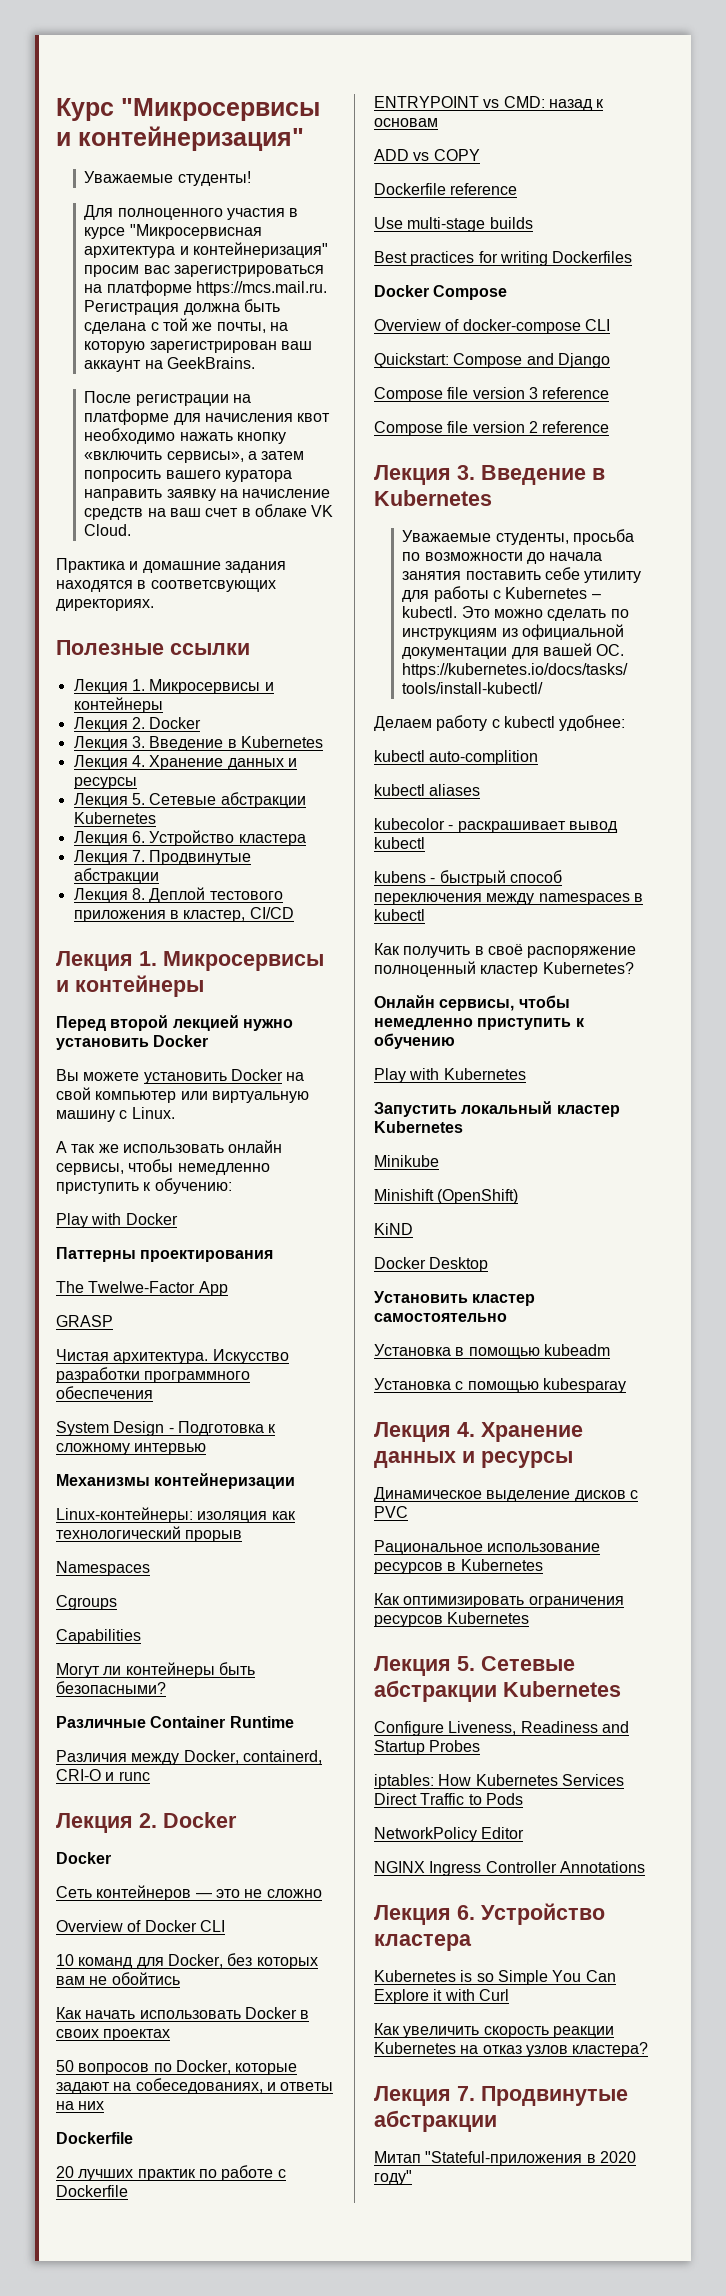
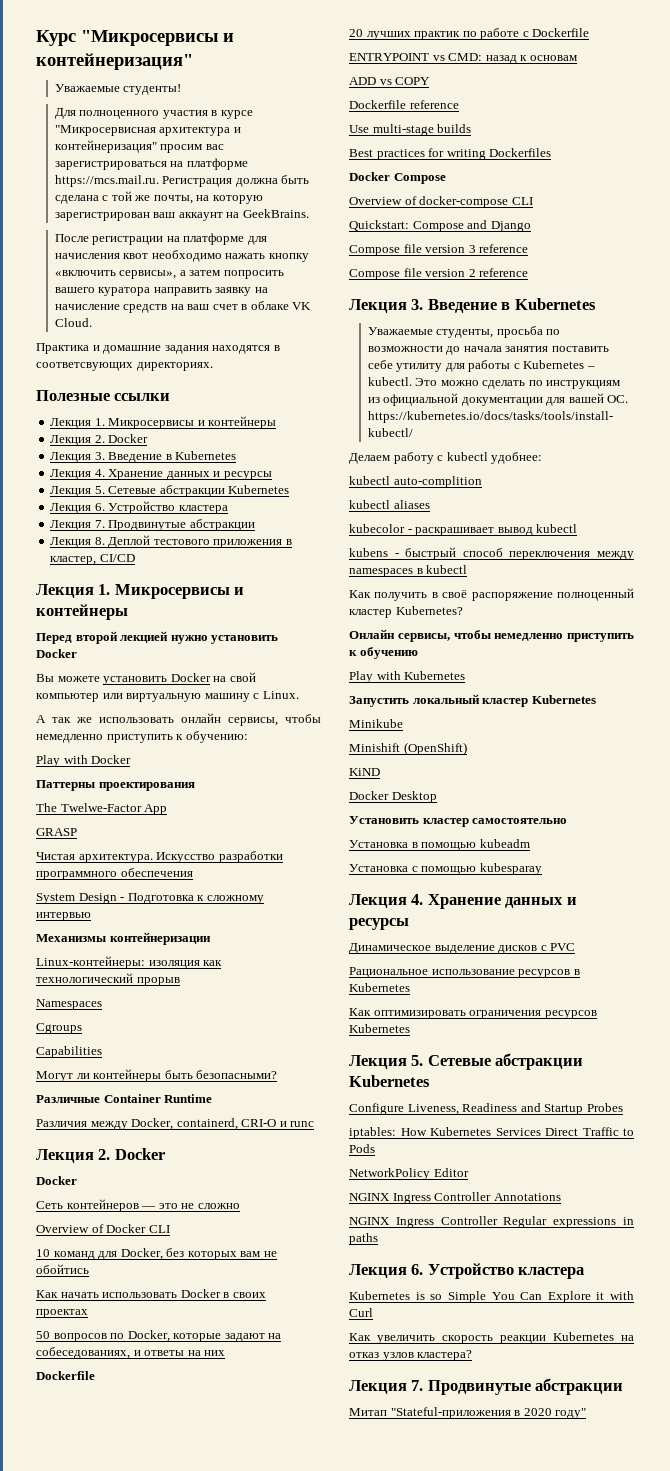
(645, 1867) none -> [349,1216,634,1228] [349,1233,378,1245] // NGINX Ingress Controller Regular expressions in paths

